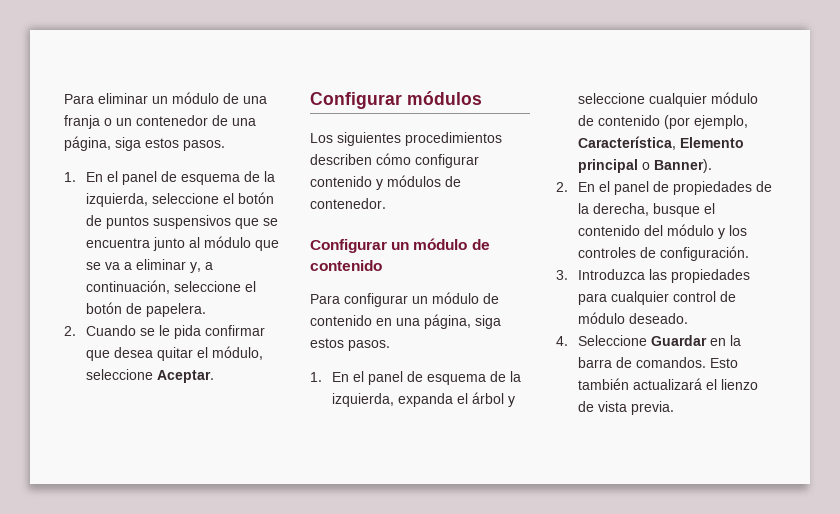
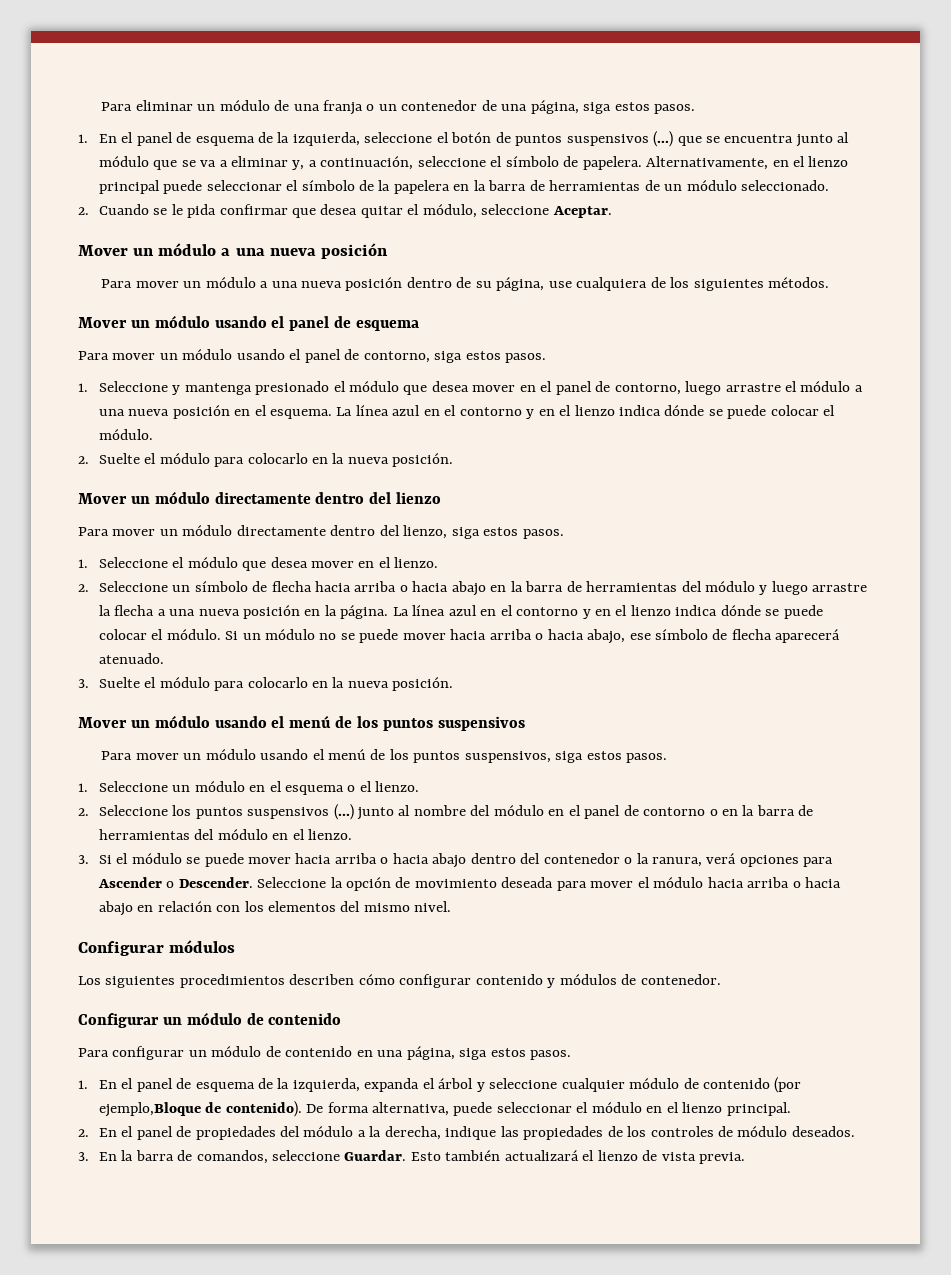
(231, 222) none -> [653,131,674,147] (...)
[85,302,122,314] botón -> [505,156,559,167] símbolo
(206, 310) none -> [646,156,849,170] [98,180,829,194] Alternativamente, en el lienzo principal puede seleccionar el símbolo de la papelera en la barra de herramientas de un módulo seleccionado.
(214, 376) none -> [78,243,388,259] [101,277,829,291] [78,315,420,331] [78,349,547,363] [78,381,863,395] [98,405,836,419] [98,429,153,440] [78,453,454,467] [78,491,442,504] [78,525,564,539] [78,557,439,571] [78,581,868,596] [98,605,823,619] [98,629,841,644] [98,653,164,664] [78,677,454,691] [78,715,525,731] [101,749,668,763] [78,781,420,795] [78,804,814,820] [98,829,352,840] [78,853,834,868] [97,877,841,891] [98,901,452,916] // Mover un módulo a una nueva posición // Para mover un módulo a una nueva posición dentro de su página, use cualquiera de los siguientes métodos. // Mover un módulo usando el panel de esquema // Para mover un módulo usando el panel de contorno, siga estos pasos. // 1. Seleccione y mantenga presionado el módulo que desea mover en el panel de contorno, luego arrastre el módulo a una nueva posición en el esquema. La línea azul en el contorno y en el lienzo indica dónde se puede colocar el módulo. // 2. Suelte el módulo para colocarlo en la nueva posición. // Mover un módulo directamente dentro del lienzo // Para mover un módulo directamente dentro del lienzo, siga estos pasos. // 1. Seleccione el módulo que desea mover en el lienzo. // 2. Seleccione un símbolo de flecha hacia arriba o hacia abajo en la barra de herramientas del módulo y luego arrastre la flecha a una nueva posición en la página. La línea azul en el contorno y en el lienzo indica dónde se puede colocar el módulo. Si un módulo no se puede mover hacia arriba o hacia abajo, ese símbolo de flecha aparecerá atenuado. // 3. Suelte el módulo para colocarlo en la nueva posición. // Mover un módulo usando el menú de los puntos suspensivos // Para mover un módulo usando el menú de los puntos suspensivos, siga estos pasos. // 1. Seleccione un módulo en el esquema o el lienzo. // 2. Seleccione los puntos suspensivos (...) junto al nombre del módulo en el panel de contorno o en la barra de herramientas del módulo en el lienzo. // 3. Si el módulo se puede mover hacia arriba o hacia abajo dentro del contenedor o la ranura, verá opciones para Ascender o Descender. Seleccione la opción de movimiento deseada para mover el módulo hacia arriba o hacia abajo en relación con los elementos del mismo nivel.
[693,115,748,129] [577,136,744,150] [577,159,712,173] ejemplo, Característica, Elemento principal o Banner). -> [98,1101,791,1117] ejemplo,Bloque de contenido). De forma alternativa, puede seleccionar el módulo en el lienzo principal.
[755,181,772,192] [577,203,715,217] [577,224,725,239] de la derecha, busque el contenido del módulo y -> [279,1126,623,1140] del módulo a la derecha, indique las propiedades de
[659,246,749,261] [556,269,750,283] [577,291,736,305] [577,312,688,324] [556,335,741,346] [577,357,706,368] configuración. // 3. Introduzca las propiedades para cualquier control de módulo deseado. // 4. Seleccione Guardar en la barra de comandos. -> [737,1126,855,1137] [78,1150,407,1164] módulo deseados. // 3. En la barra de comandos, seleccione Guardar.

